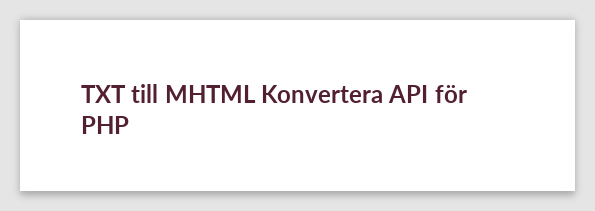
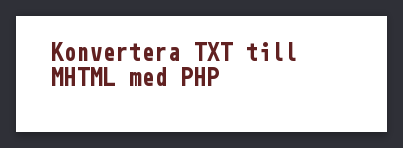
(81, 94) none -> [50,42,180,61] Konvertera
[261,85,467,103] Konvertera API för -> [128,67,167,86] med

